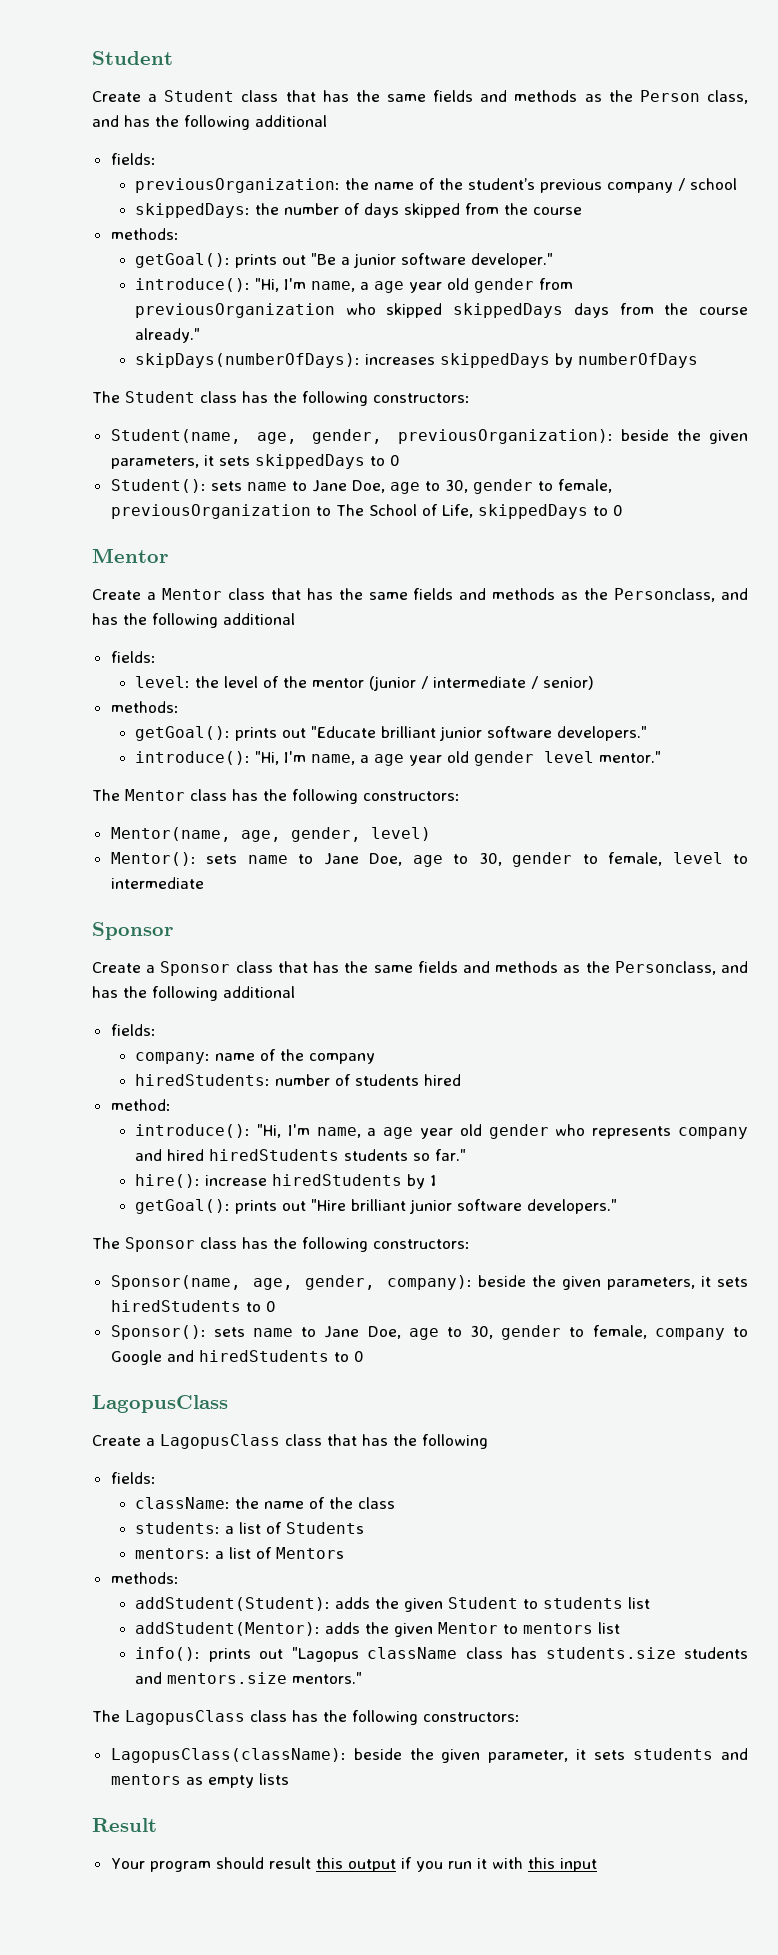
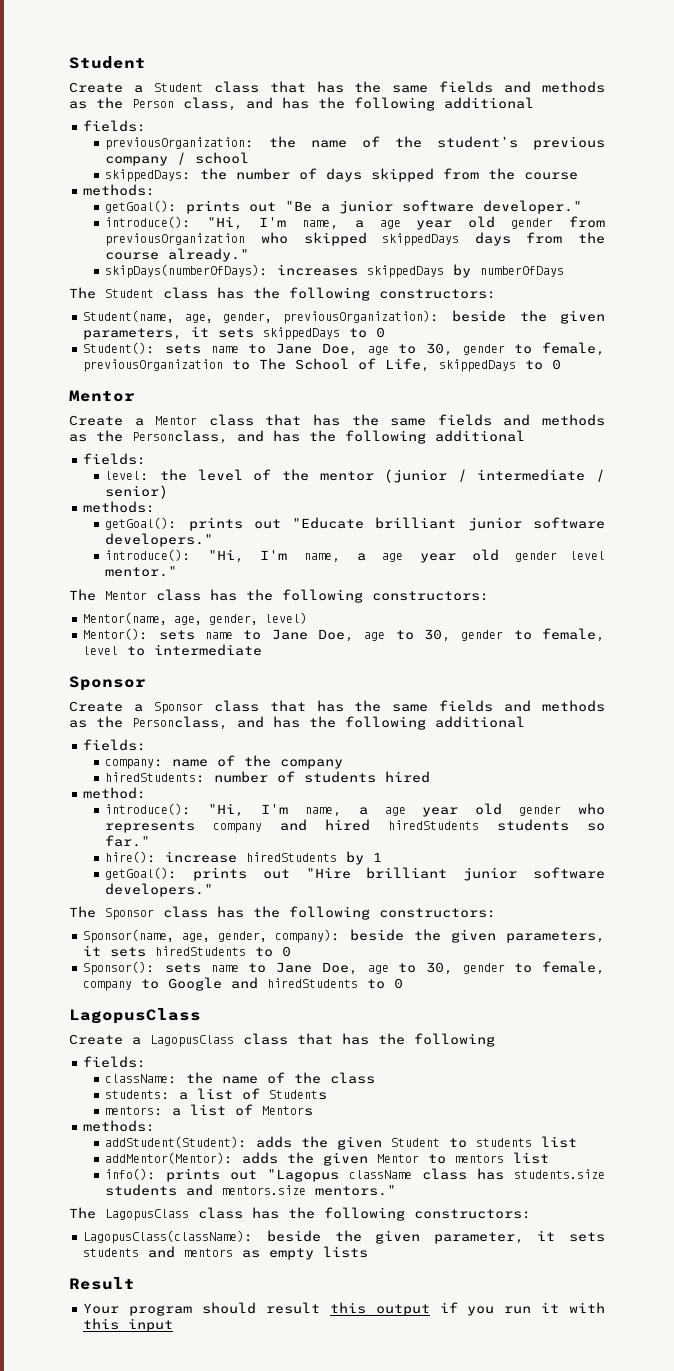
[135,1622,321,1636] addStudent(Mentor): -> [105,1152,234,1164] addMentor(Mentor):

